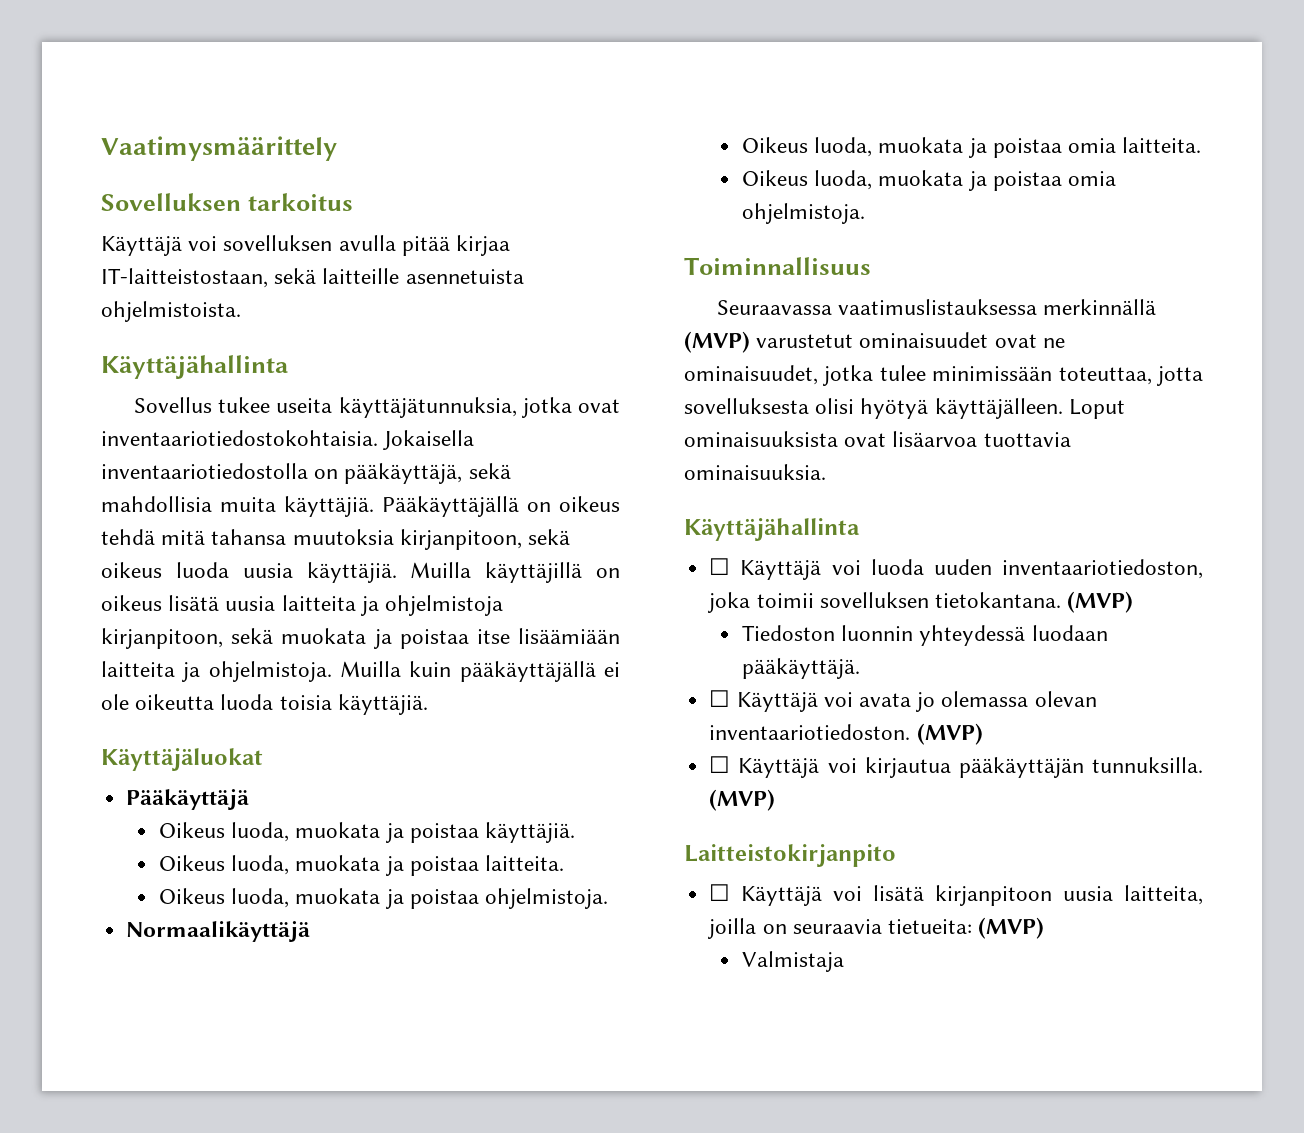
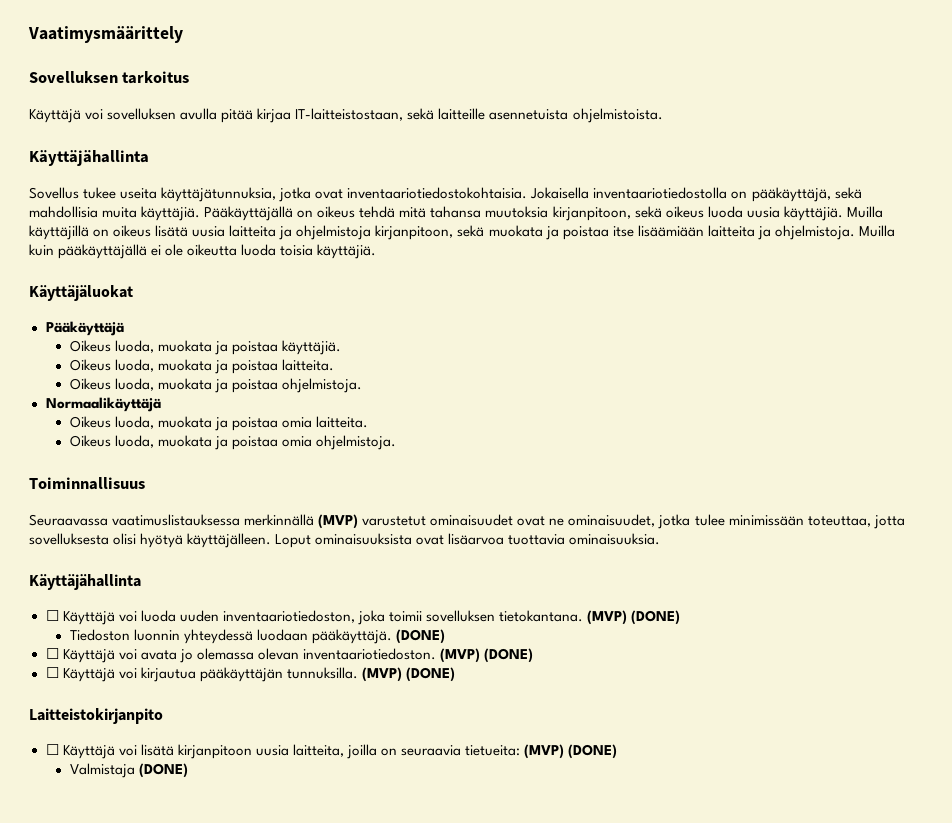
(1134, 602) none -> [631,610,681,625] (DONE)
(860, 668) none -> [396,629,446,644] (DONE)
(983, 734) none -> [483,648,533,663] (DONE)
(776, 800) none -> [405,667,455,682] (DONE)
(1045, 928) none -> [568,744,618,759] (DONE)
(844, 961) none -> [138,763,188,778] (DONE)

